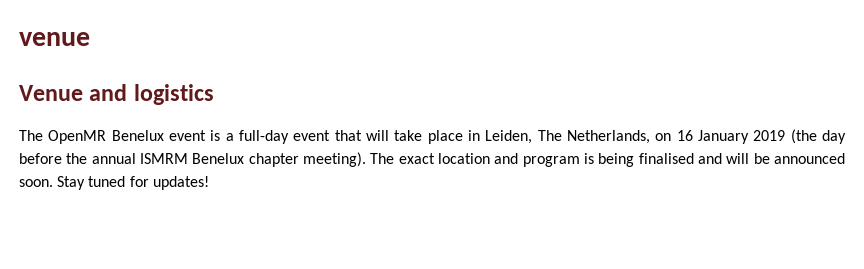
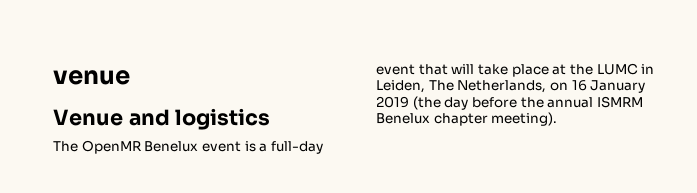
(463, 137) none -> [552,63,638,75] at the LUMC
[370,153,846,167] [19,176,209,190] The exact location and program is being finalised and will be announced soon. Stay tuned for updates! -> (558, 119) none

